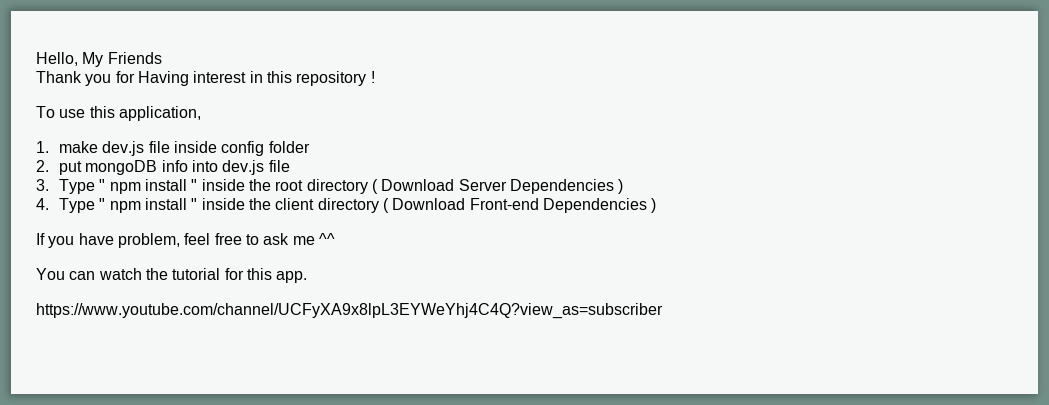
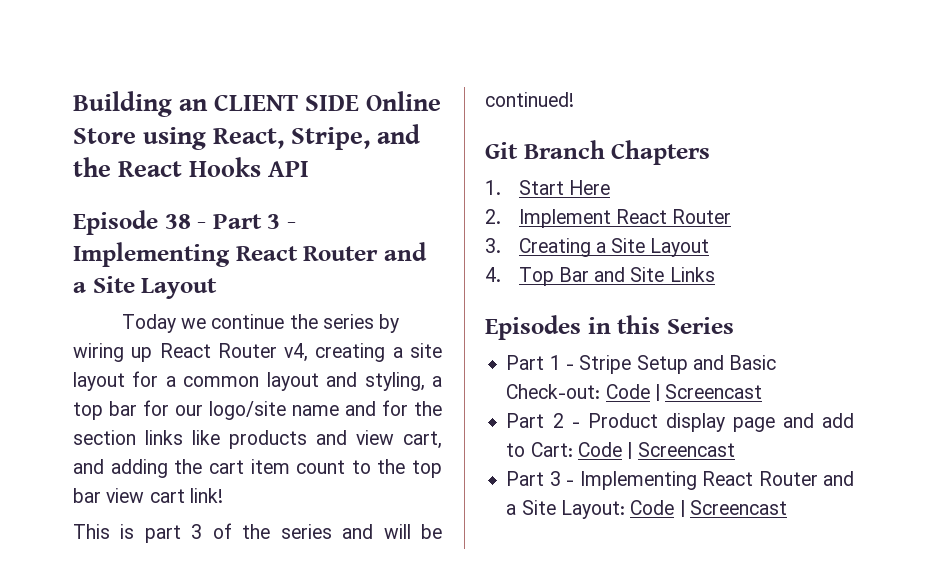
[36,52,162,67] [36,71,375,86] [36,106,201,121] [36,141,310,156] [36,160,290,175] [36,179,624,194] [36,198,657,213] [36,233,335,248] [36,268,308,283] [36,303,663,319] Hello, My Friends // Thank you for Having interest in this repository ! // To use this application, // 1. make dev.js file inside config folder // 2. put mongoDB info into dev.js file // 3. Type " npm install " inside the root directory ( Download Server Dependencies ) // 4. Type " npm install " inside the client directory ( Download Front-end Dependencies ) // If you have problem, feel free to ask me ^^ // You can watch the tutorial for this app. // https://www.youtube.com/channel/UCFyXA9x8lpL3EYWeYhj4C4Q?view_as=subscriber -> [73,91,442,117] [73,124,421,150] [73,157,310,177] [73,210,297,235] [73,242,427,267] [73,276,218,299] [121,314,400,333] [73,343,442,362] [73,371,442,391] [73,400,442,420] [73,430,442,449] [73,459,442,478] [73,488,223,503] [73,523,443,543] [485,92,574,107] [485,140,711,165] [485,180,610,195] [485,209,732,228] [485,238,710,257] [485,267,715,286] [485,315,734,340] [506,355,777,374] [506,384,763,401] [506,413,854,432] [506,442,735,459] [506,471,854,490] [506,500,787,519] Building an CLIENT SIDE Online Store using React, Stripe, and the React Hooks API // Episode 38 - Part 3 - Implementing React Router and a Site Layout // Today we continue the series by wiring up React Router v4, creating a site layout for a common layout and styling, a top bar for our logo/site name and for the section links like products and view cart, and adding the cart item count to the top bar view cart link! // This is part 3 of the series and will be continued! // Git Branch Chapters // 1. Start Here // 2. Implement React Router // 3. Creating a Site Layout // 4. Top Bar and Site Links // Episodes in this Series // Part 1 - Stripe Setup and Basic Check-out: Code | Screencast // Part 2 - Product display page and add to Cart: Code | Screencast // Part 3 - Implementing React Router and a Site Layout: Code | Screencast

